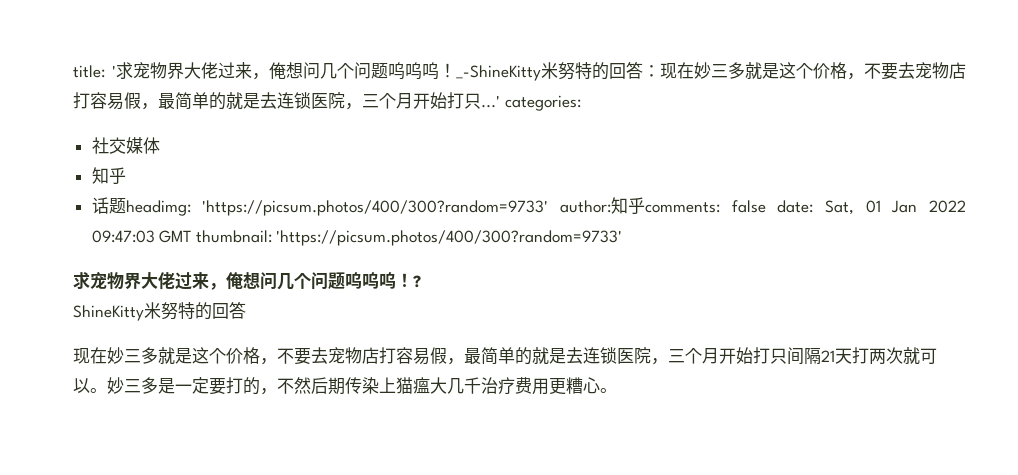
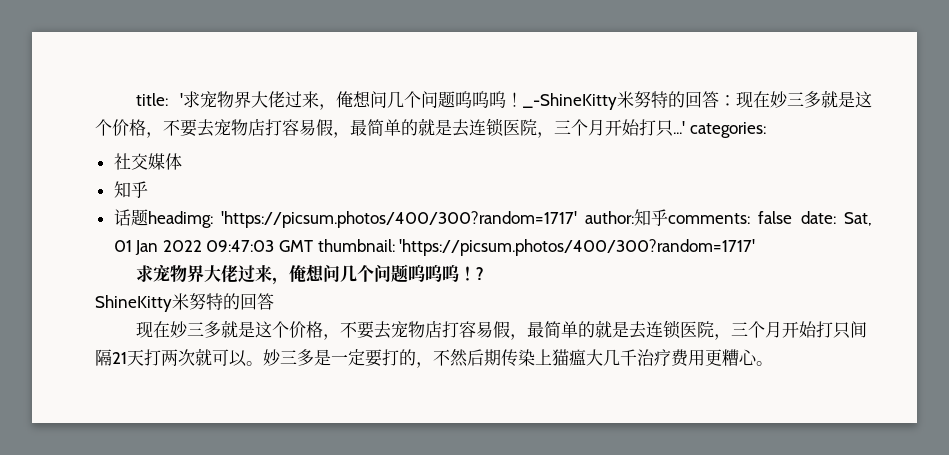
[202,200,549,216] 'https://picsum.photos/400/300?random=9733' -> [220,211,577,228] 'https://picsum.photos/400/300?random=1717'
[276,230,623,246] 'https://picsum.photos/400/300?random=9733' -> [399,239,756,256] 'https://picsum.photos/400/300?random=1717'

